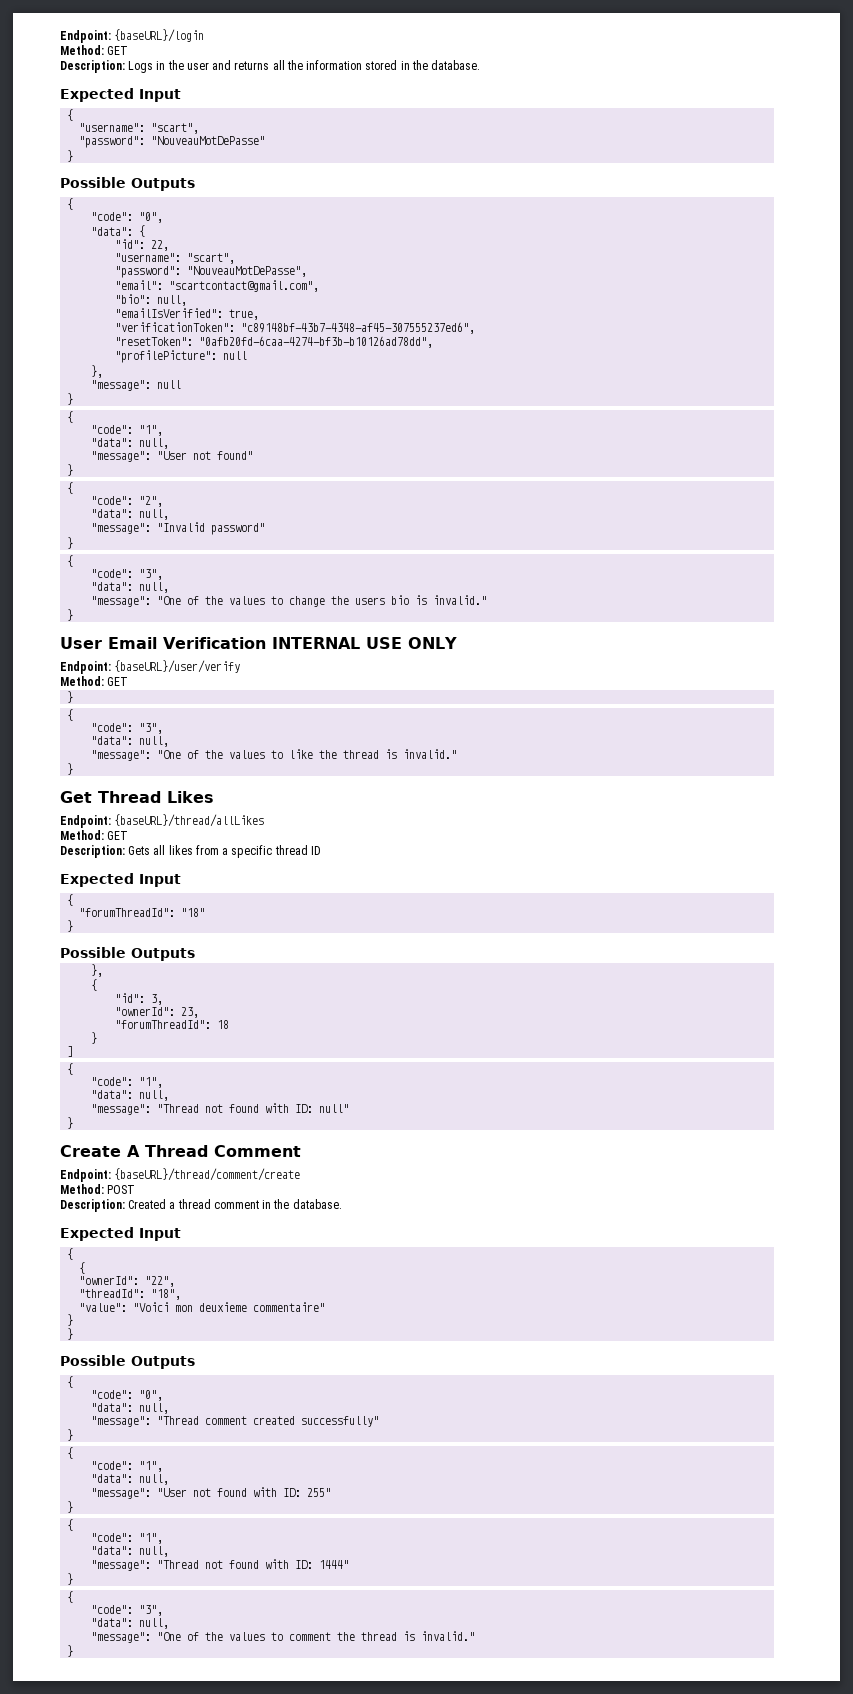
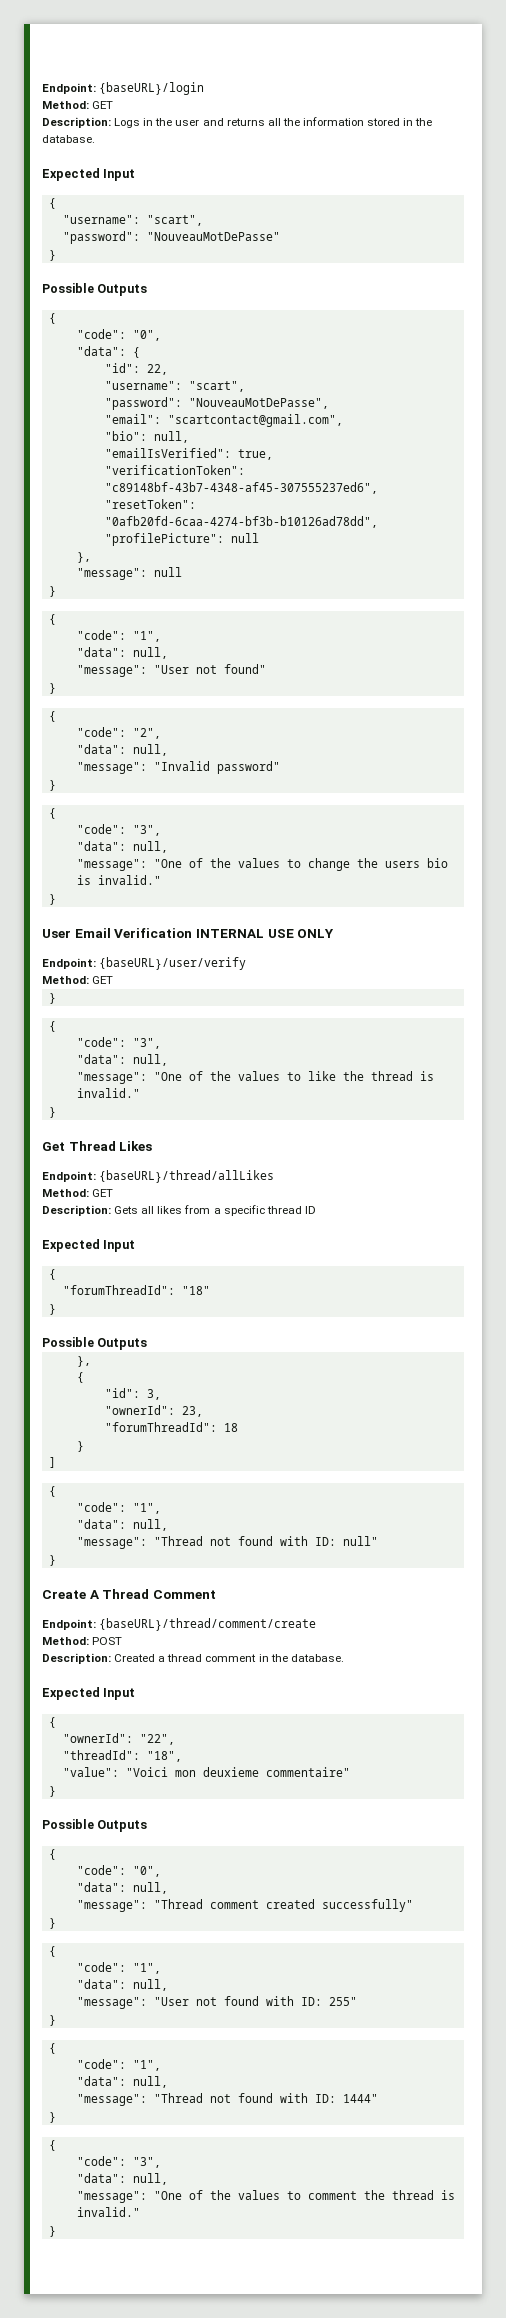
[79,1262,86,1274] // { -> (56, 1722) none
[67,1328,74,1340] // } -> (56, 1791) none

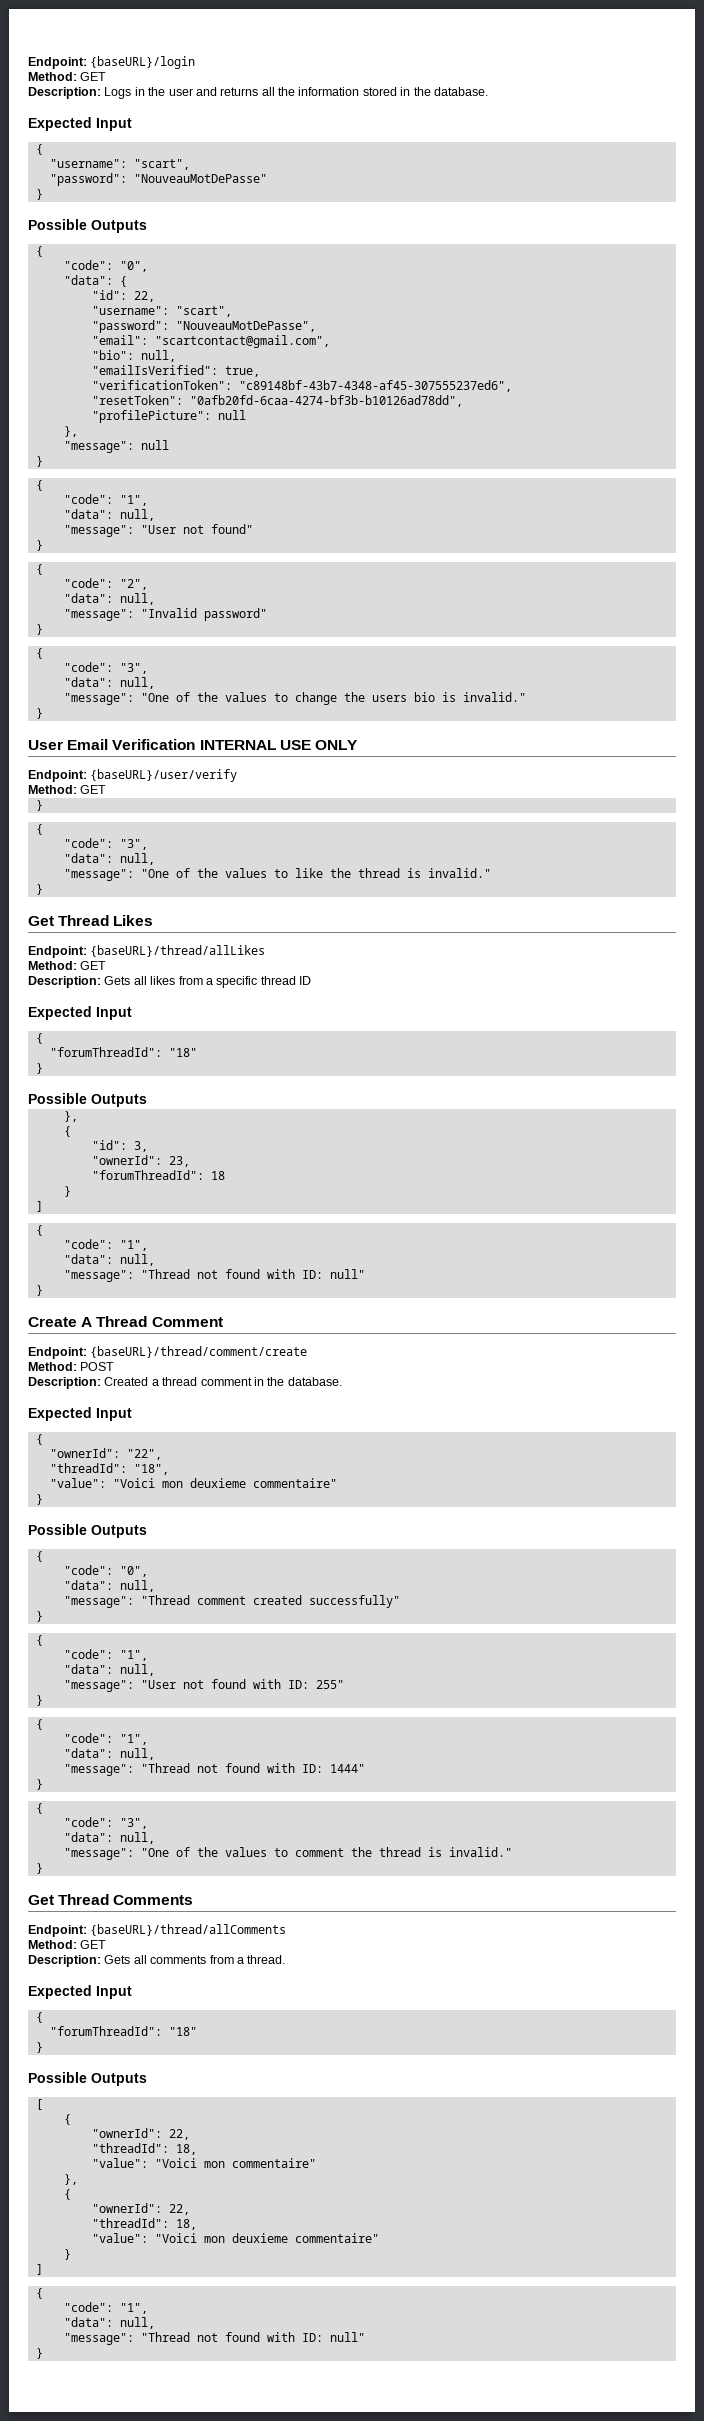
(56, 2231) none -> [28,1894,194,1905] [28,1924,287,1937] [28,1940,107,1949] [28,1955,286,1967] [28,1985,132,1999] [35,2012,43,2023] [49,2026,197,2036] [35,2042,43,2053] [28,2072,147,2086] [35,2099,43,2110] [63,2114,71,2125] [91,2128,190,2140] [91,2143,197,2155] [91,2158,316,2168] [63,2174,78,2185] [63,2189,71,2200] [91,2203,190,2215] [91,2218,197,2230] [91,2233,379,2243] [63,2249,71,2260] [35,2264,43,2275] [35,2288,43,2299] [63,2302,148,2314] [63,2317,155,2329] [63,2332,365,2345] [35,2348,43,2359] // Get Thread Comments // Endpoint: {baseURL}/thread/allComments // Method: GET // Description: Gets all comments from a thread. // Expected Input // { // "forumThreadId": "18" // } // Possible Outputs // [ // { // "ownerId": 22, // "threadId": 18, // "value": "Voici mon commentaire" // }, // { // "ownerId": 22, // "threadId": 18, // "value": "Voici mon deuxieme commentaire" // } // ] // { // "code": "1", // "data": null, // "message": "Thread not found with ID: null" // }

